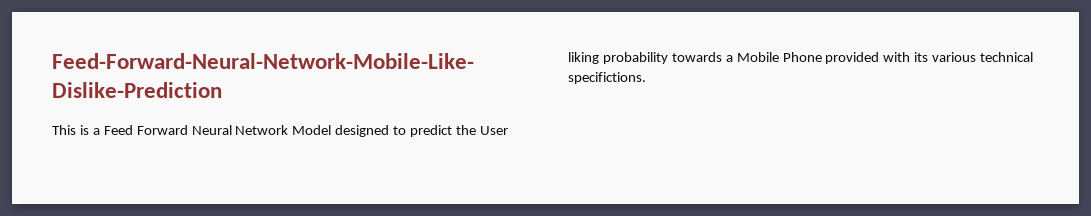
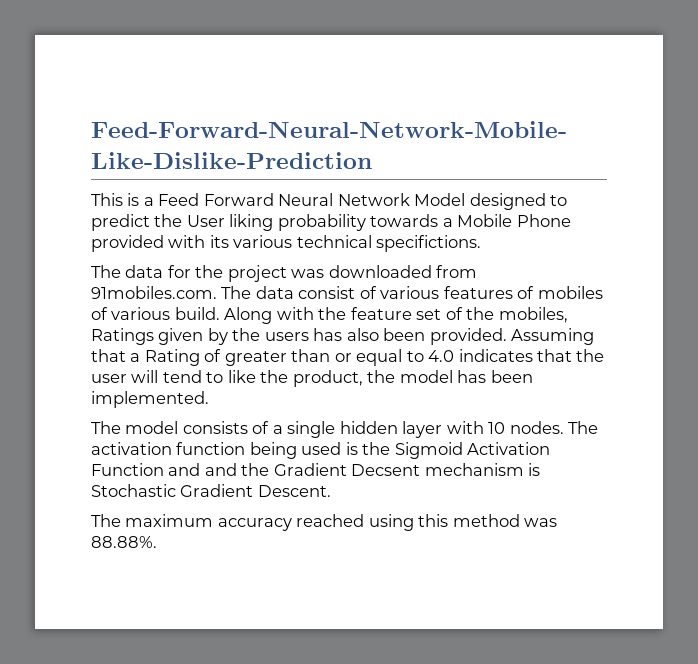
(646, 78) none -> [91,265,478,282] [91,286,603,299] [91,307,568,324] [91,328,595,345] [91,349,605,366] [91,370,533,387] [91,391,209,408] [91,421,599,438] [91,442,551,459] [91,463,541,476] [91,484,331,497] [91,514,558,531] [91,536,157,548] // The data for the project was downloaded from 91mobiles.com. The data consist of various features of mobiles of various build. Along with the feature set of the mobiles, Ratings given by the users has also been provided. Assuming that a Rating of greater than or equal to 4.0 indicates that the user will tend to like the product, the model has been implemented. // The model consists of a single hidden layer with 10 nodes. The activation function being used is the Sigmoid Activation Function and and the Gradient Decsent mechanism is Stochastic Gradient Descent. // The maximum accuracy reached using this method was 88.88%.

